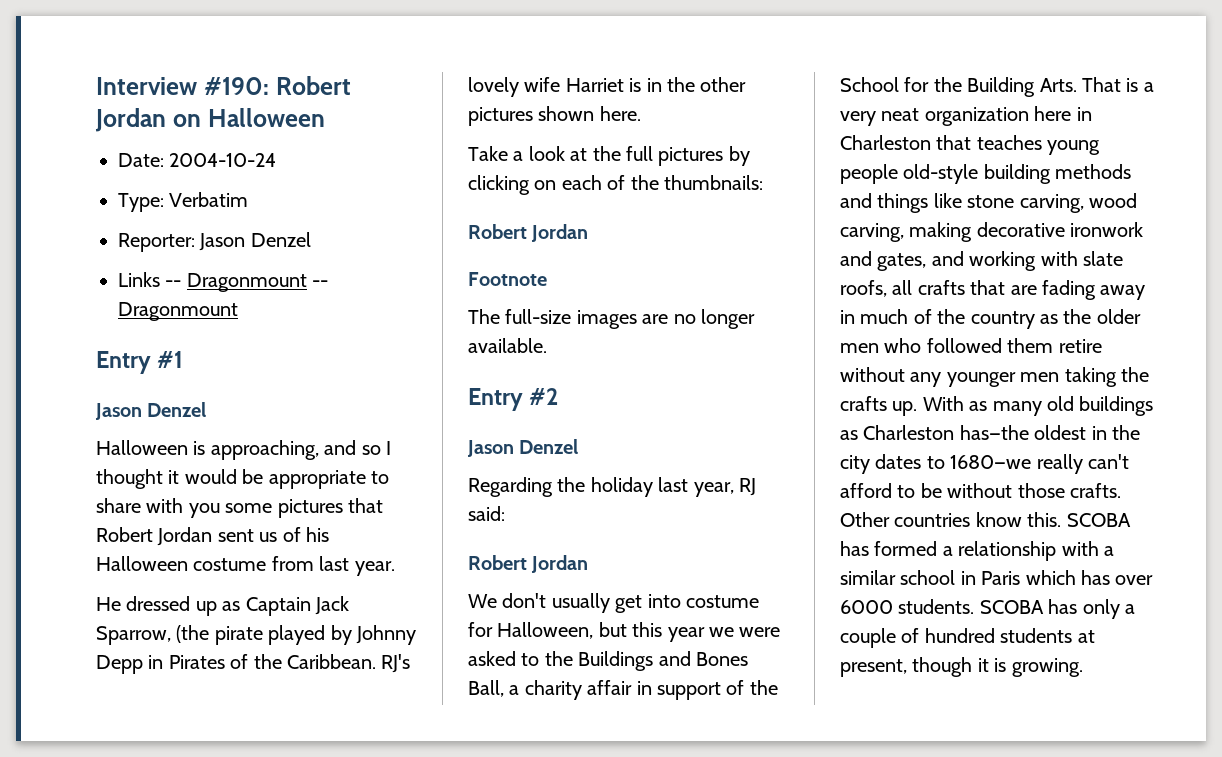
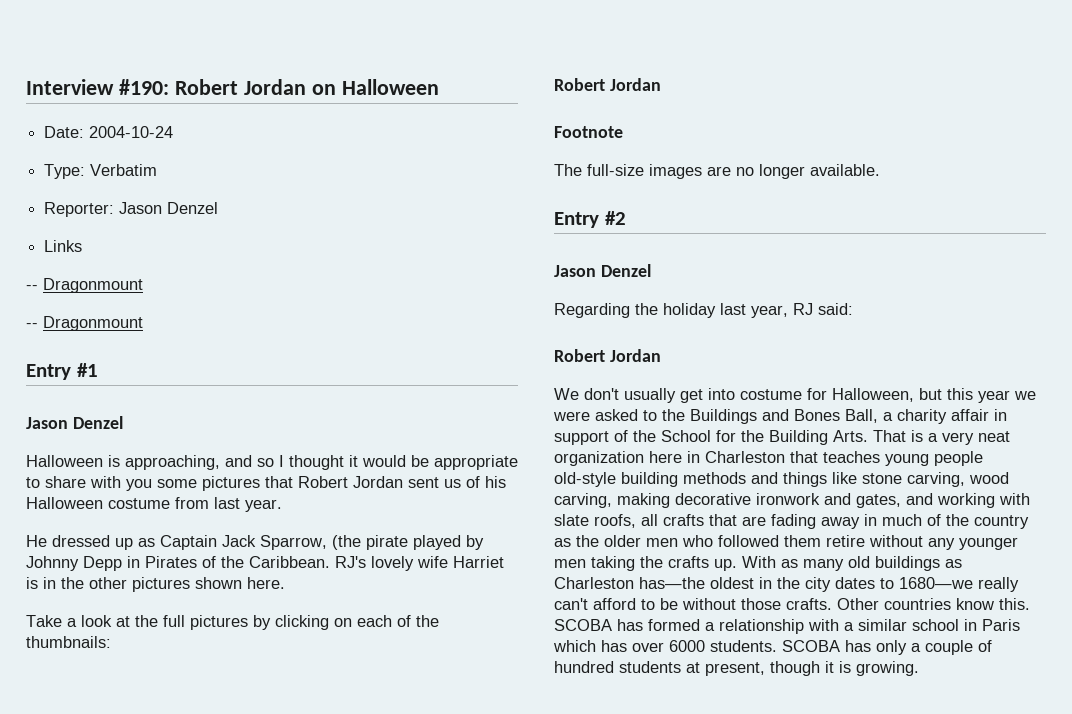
[165,273,307,292] -- Dragonmount -> [26,278,143,293] // -- Dragonmount //

